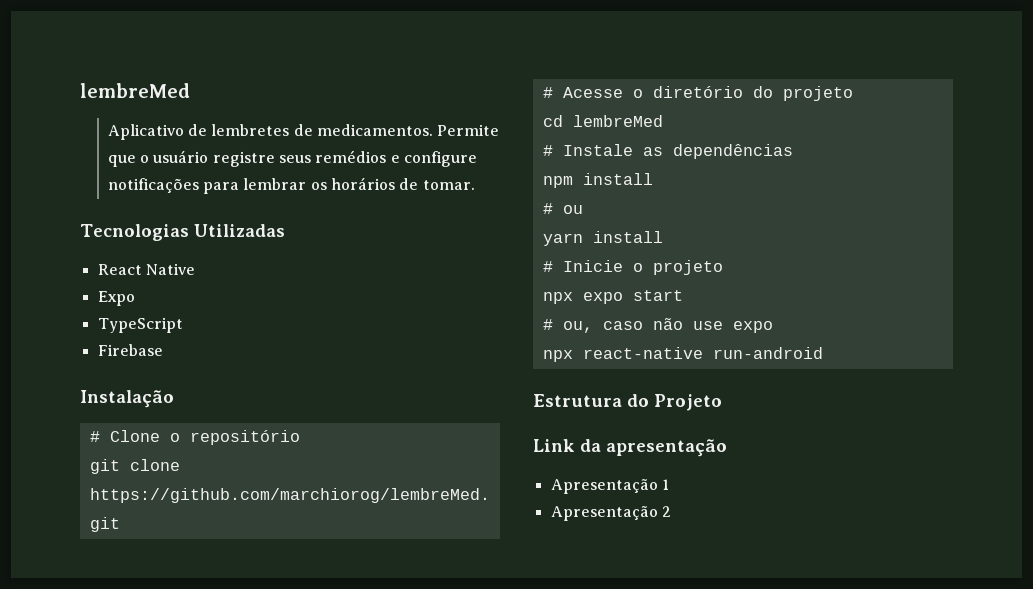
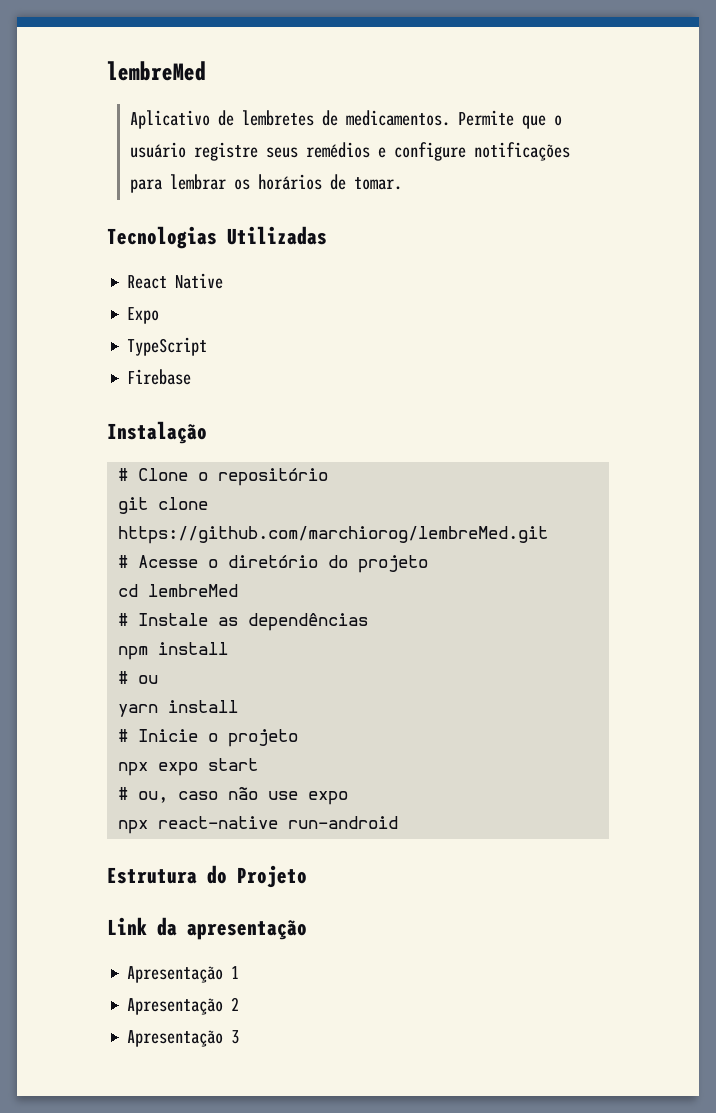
(671, 511) none -> [127,1030,240,1047] // Apresentação 3

